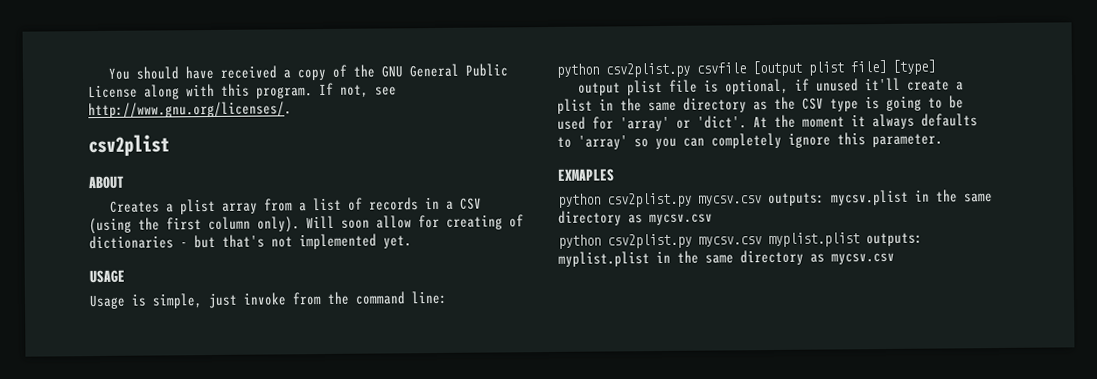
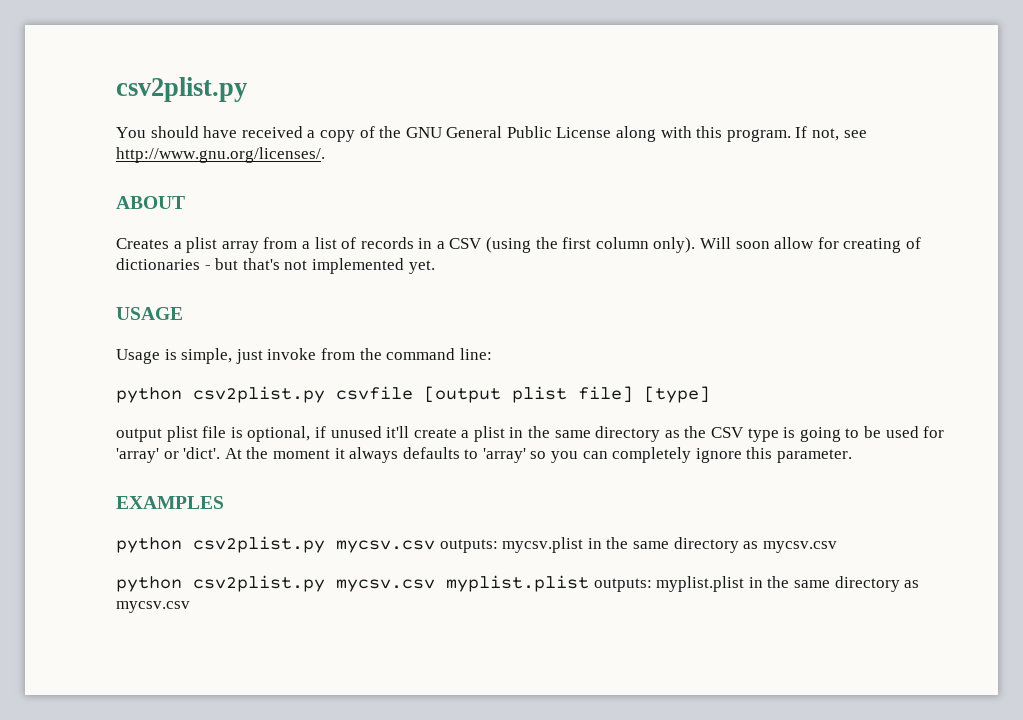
(108, 73) none -> [116,77,247,102] csv2plist.py //
[88,134,170,158] // csv2plist -> (325, 155) none
[557,168,614,182] EXMAPLES -> [116,496,224,509] EXAMPLES

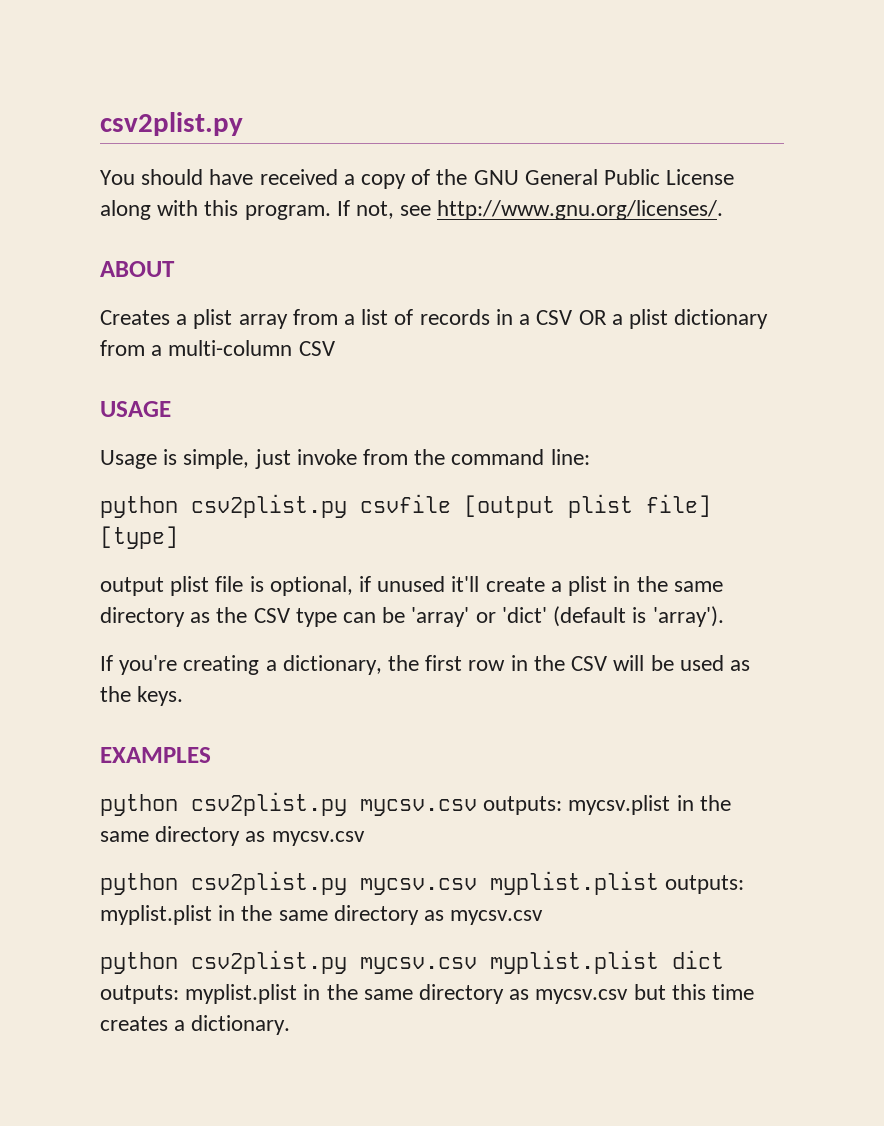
[486,237,921,253] [116,258,435,274] (using the first column only). Will soon allow for creating of dictionaries - but that's not implemented yet. -> [578,309,769,329] [100,340,335,356] OR a plist dictionary from a multi-column CSV
[783,426,945,442] [116,447,853,463] is going to be used for 'array' or 'dict'. At the moment it always defaults to 'array' so you can completely ignore this parameter. -> [343,606,724,627] [100,655,750,675] [100,686,184,706] can be 'array' or 'dict' (default is 'array'). // If you're creating a dictionary, the first row in the CSV will be used as the keys.
(190, 607) none -> [100,950,724,974] [100,984,755,1004] [100,1015,291,1035] // python csv2plist.py mycsv.csv myplist.plist dict outputs: myplist.plist in the same directory as mycsv.csv but this time creates a dictionary.

